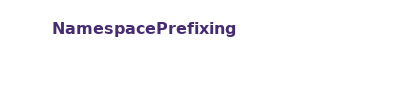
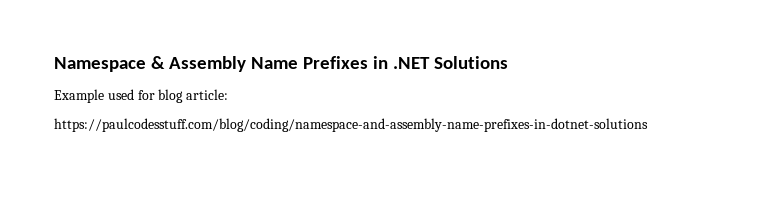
[52,22,236,37] NamespacePrefixing -> [54,56,508,72] [54,89,229,103] [54,118,648,132] Namespace & Assembly Name Prefixes in .NET Solutions // Example used for blog article: // https://paulcodesstuff.com/blog/coding/namespace-and-assembly-name-prefixes-in-dotnet-solutions

